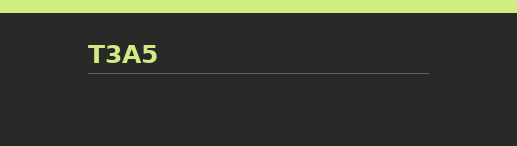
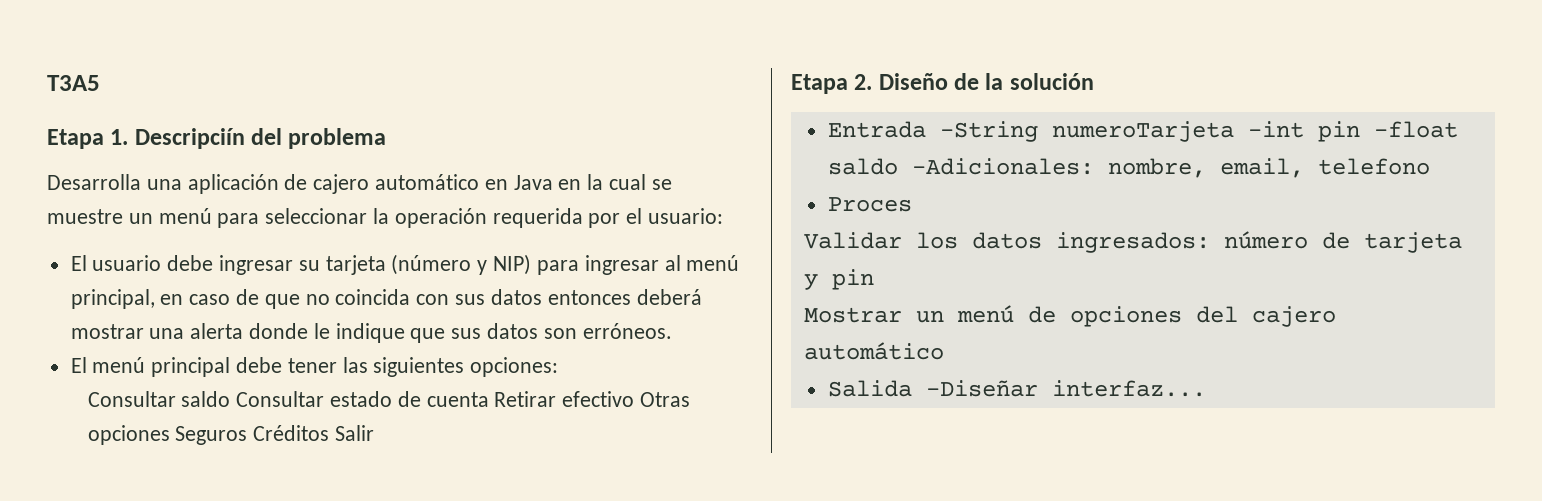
(158, 54) none -> [47,128,387,149] [47,174,672,194] [47,208,724,228] [70,254,740,275] [70,289,702,309] [70,323,672,343] [70,357,559,377] [87,391,691,407] [87,425,375,445] [791,73,1094,94] [827,121,1458,142] [827,158,1430,178] [827,197,912,212] [803,231,1462,253] [803,269,874,290] [803,305,1336,327] [803,342,944,360] [827,380,1206,397] // Etapa 1. Descripciín del problema // Desarrolla una aplicación de cajero automático en Java en la cual se muestre un menú para seleccionar la operación requerida por el usuario: // El usuario debe ingresar su tarjeta (número y NIP) para ingresar al menú principal, en caso de que no coincida con sus datos entonces deberá mostrar una alerta donde le indique que sus datos son erróneos. // El menú principal debe tener las siguientes opciones: // Consultar saldo Consultar estado de cuenta Retirar efectivo Otras opciones Seguros Créditos Salir // Etapa 2. Diseño de la solución // Entrada -String numeroTarjeta -int pin -float saldo -Adicionales: nombre, email, telefono // Proces // Validar los datos ingresados: número de tarjeta y pin // Mostrar un menú de opciones del cajero automático // Salida -Diseñar interfaz...

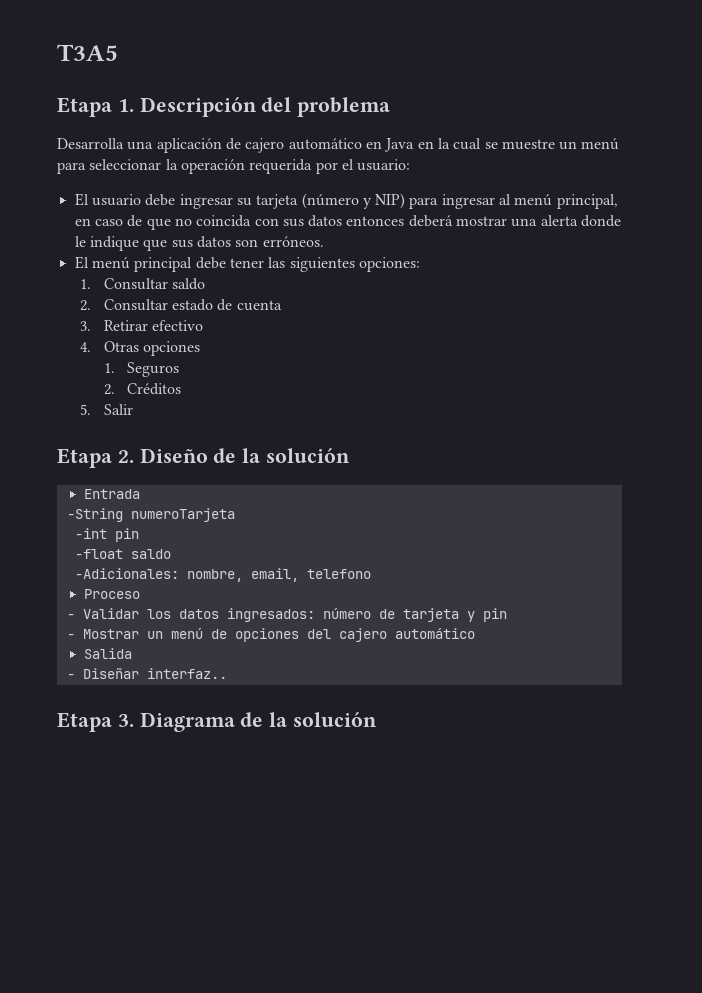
[134,128,245,149] Descripciín -> [139,97,257,117] Descripción
(559, 367) none -> [80,279,92,289] 1.
(231, 399) none -> [80,300,92,311] // 2.
(489, 399) none -> [80,321,92,331] // 3.
(635, 399) none -> [80,342,92,352] // 4.
(170, 435) none -> [103,363,115,373] // 1.
(248, 435) none -> [103,384,115,395] // 2.
(330, 433) none -> [80,404,92,415] // 5.
(926, 129) none -> (141, 494) //
(1234, 131) none -> (235, 515) //
(1360, 131) none -> (139, 535) //
(898, 166) none -> (171, 554) //
[827,197,912,212] Proces // -> [84,589,141,599] [66,614,75,619] Proceso // -
(874, 279) none -> [66,634,75,639] -
[925,380,1206,397] -Diseñar interfaz... -> [66,668,227,679] [57,712,378,732] // - Diseñar interfaz.. // Etapa 3. Diagrama de la solución

